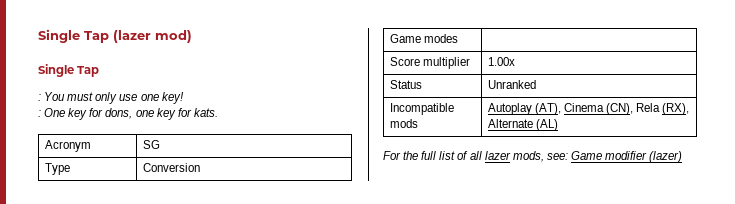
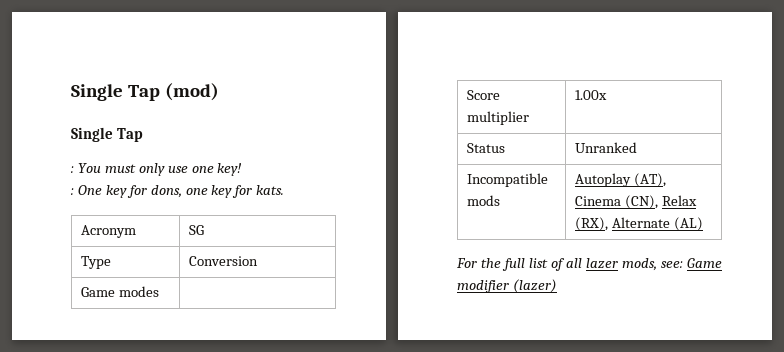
[38,29,192,43] Single Tap (lazer mod) -> [71,83,219,101] Single Tap (mod)
[636,103,661,112] Rela -> [661,195,697,206] Relax

